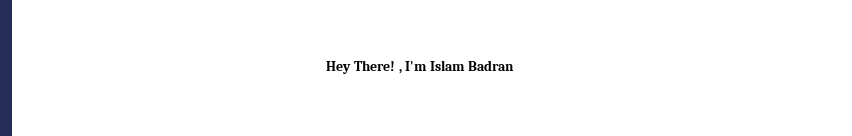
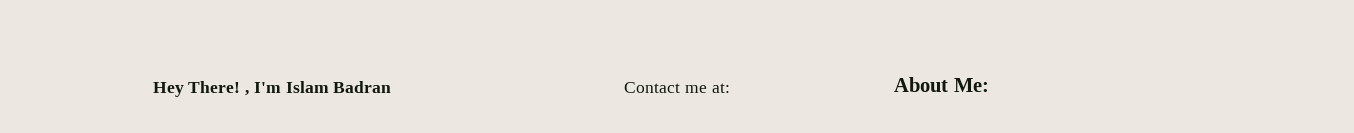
(514, 65) none -> [624,82,730,93] [894,77,989,92] // Contact me at: // About Me:

